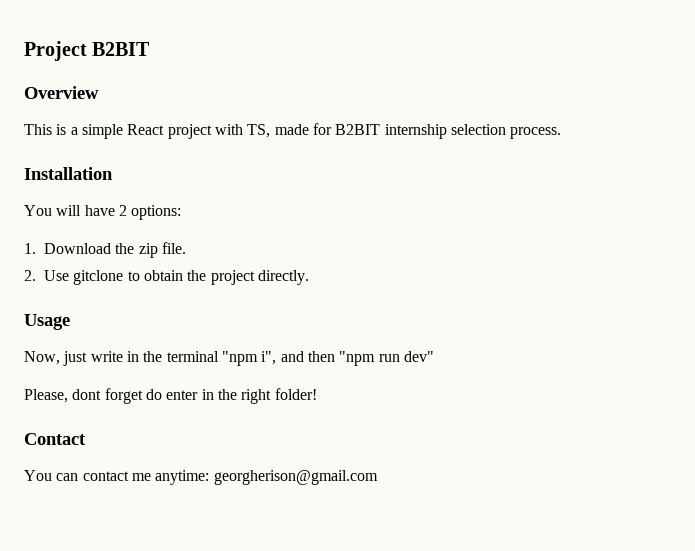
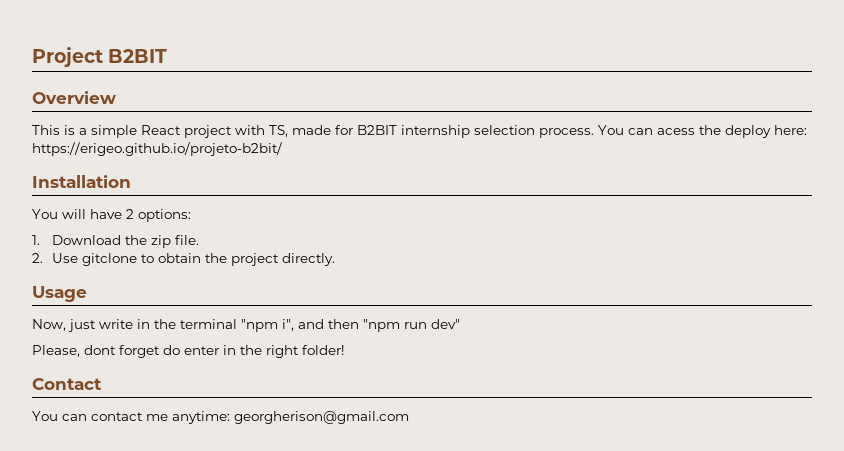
(562, 133) none -> [598,125,807,138] [32,142,282,156] You can acess the deploy here: https://erigeo.github.io/projeto-b2bit/

